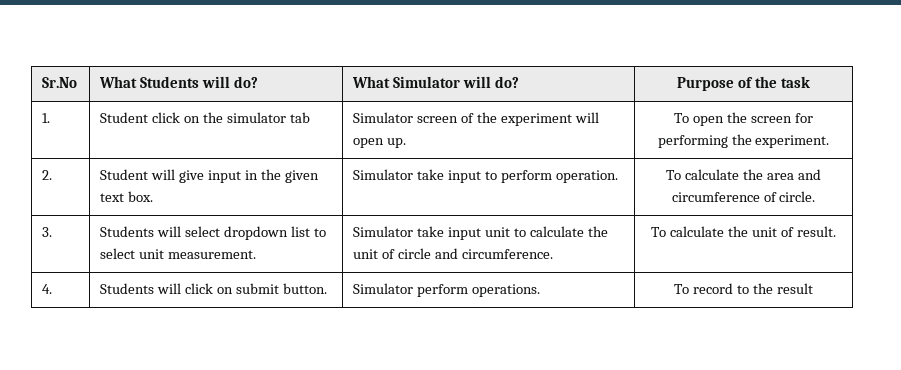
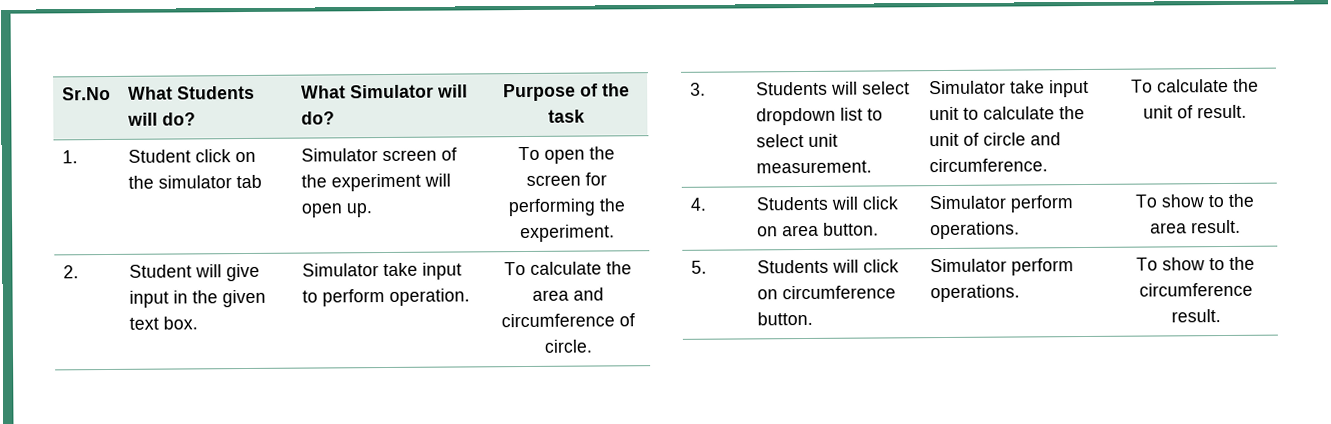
[236,283,327,294] [353,283,541,297] [674,283,813,294] submit button. | Simulator perform operations. | To record to the result -> [781,222,879,237] [928,195,1074,213] [929,221,1020,240] [1135,193,1254,208] [1150,219,1241,234] [690,260,707,274] [756,259,899,274] [756,285,896,300] [756,311,813,326] [929,258,1074,276] [929,284,1020,303] [1136,256,1255,271] [1138,282,1253,297] [1170,309,1221,323] area button. | Simulator perform operations. | To show to the area result. // 5. | Students will click on circumference button. | Simulator perform operations. | To show to the circumference result.

